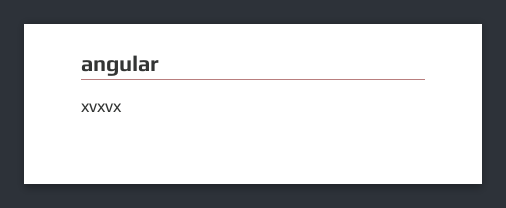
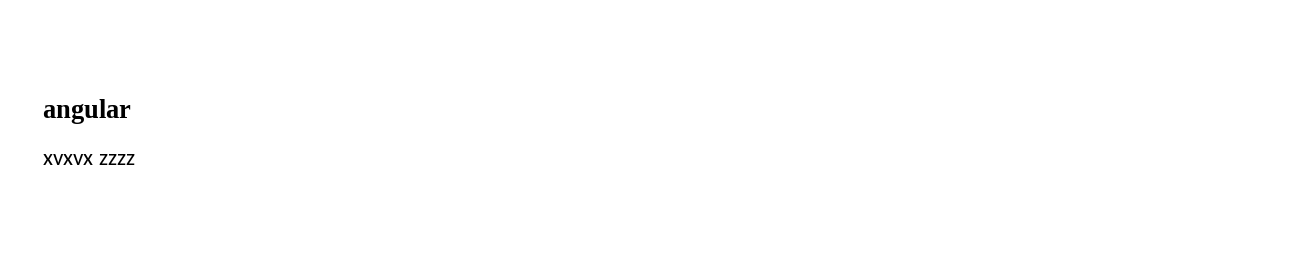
(122, 107) none -> [99,154,136,165] zzzz

